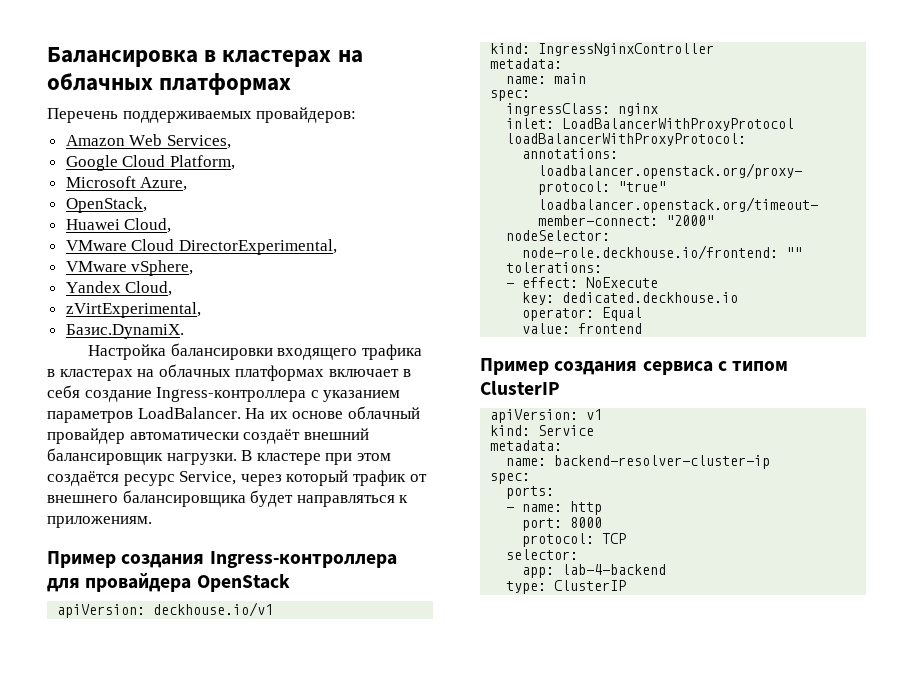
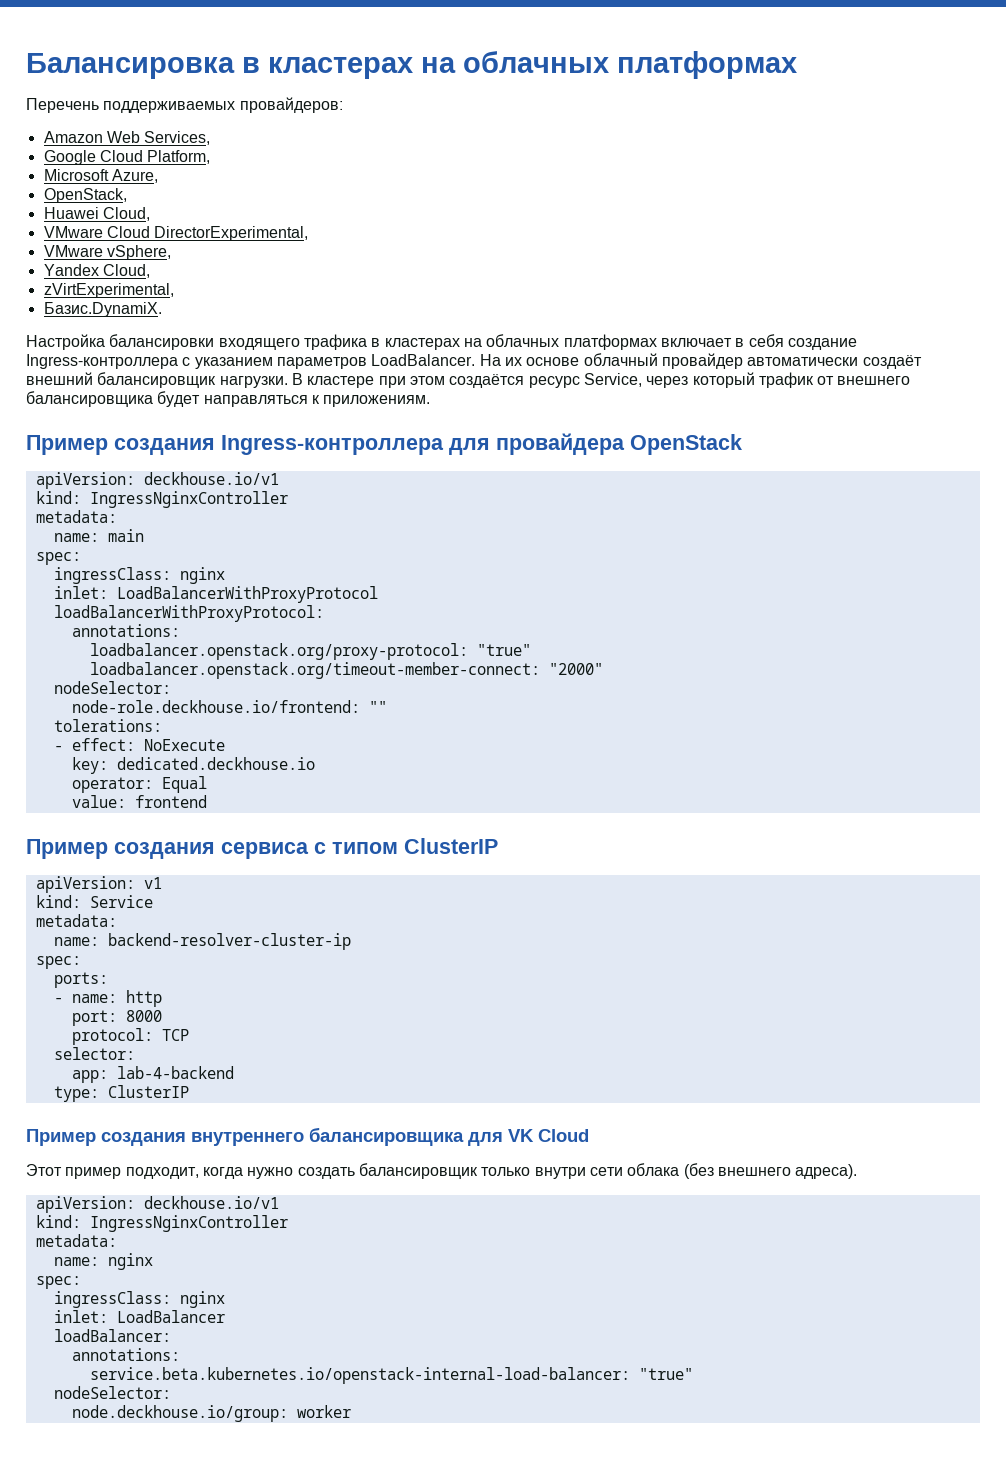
(627, 585) none -> [26,1127,589,1146] [26,1163,858,1179] [35,1196,279,1213] [35,1215,288,1232] [35,1234,117,1247] [53,1253,153,1270] [35,1276,81,1289] [53,1291,225,1308] [53,1310,225,1323] [53,1329,171,1342] [71,1348,180,1361] [89,1367,693,1384] [53,1386,171,1399] [71,1405,351,1422] // Пример создания внутреннего балансировщика для VK Cloud // Этот пример подходит, когда нужно создать балансировщик только внутри сети облака (без внешнего адреса). // apiVersion: deckhouse.io/v1 // kind: IngressNginxController // metadata: // name: nginx // spec: // ingressClass: nginx // inlet: LoadBalancer // loadBalancer: // annotations: // service.beta.kubernetes.io/openstack-internal-load-balancer: "true" // nodeSelector: // node.deckhouse.io/group: worker

